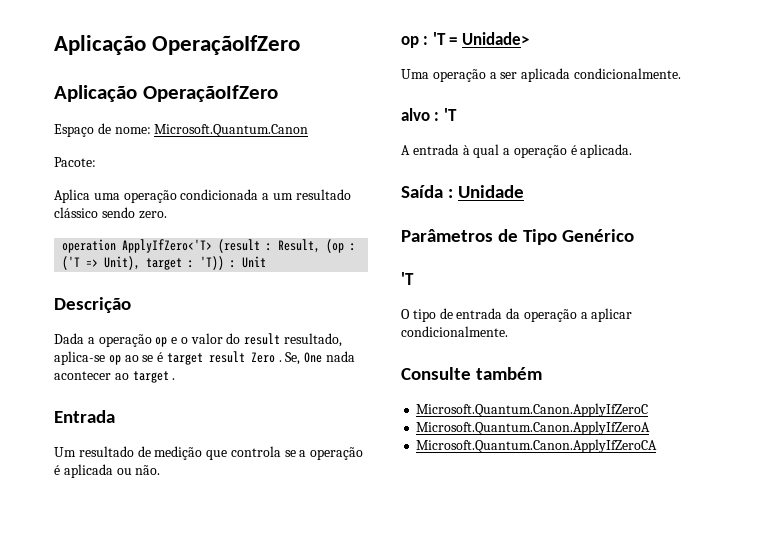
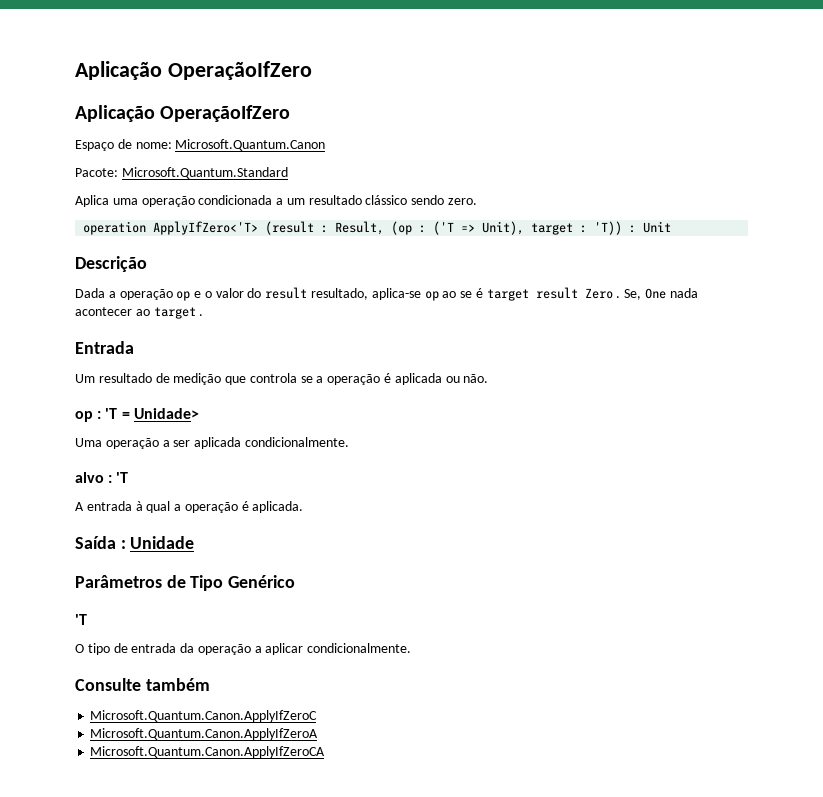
(96, 162) none -> [121,167,288,179] Microsoft.Quantum.Standard

